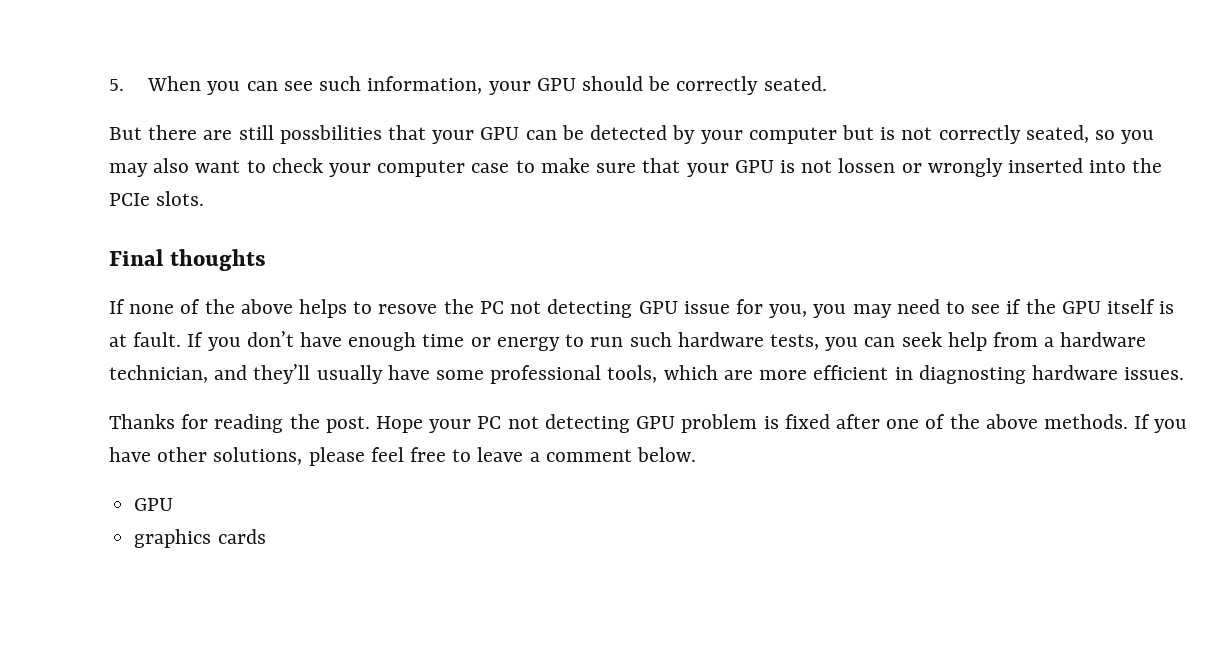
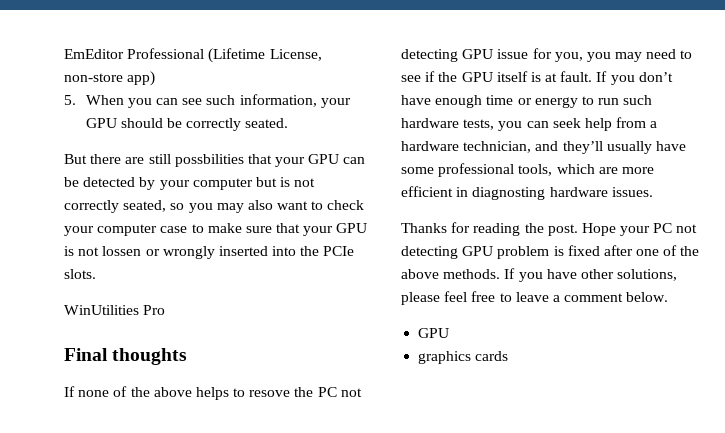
(109, 85) none -> [64,48,322,63] [64,71,156,86] EmEditor Professional (Lifetime License, non-store app) //
(205, 198) none -> [64,305,166,315] // WinUtilities Pro

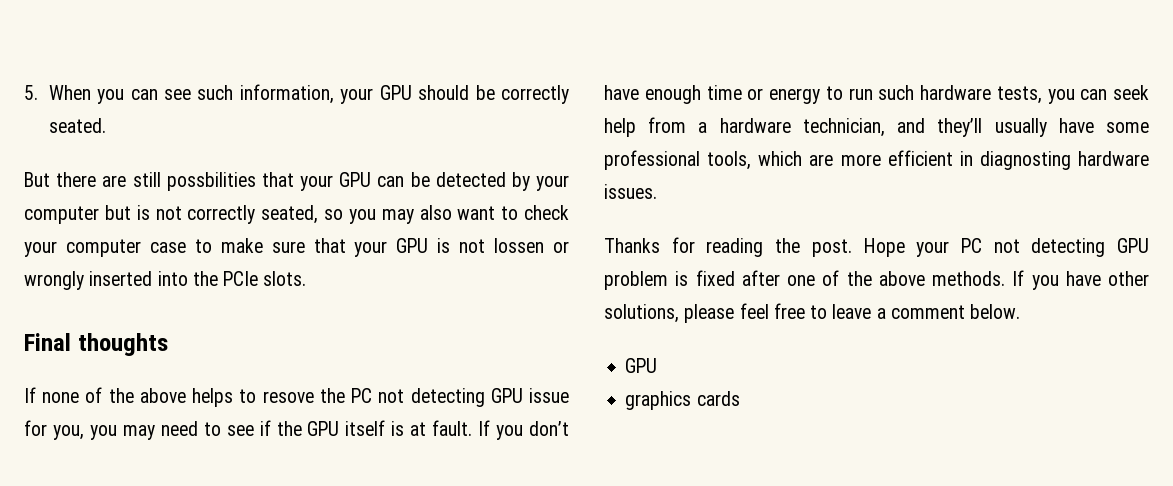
[64,48,322,63] [64,71,156,86] EmEditor Professional (Lifetime License, non-store app) // -> (24, 92) none
[64,305,166,315] // WinUtilities Pro -> (307, 278) none

